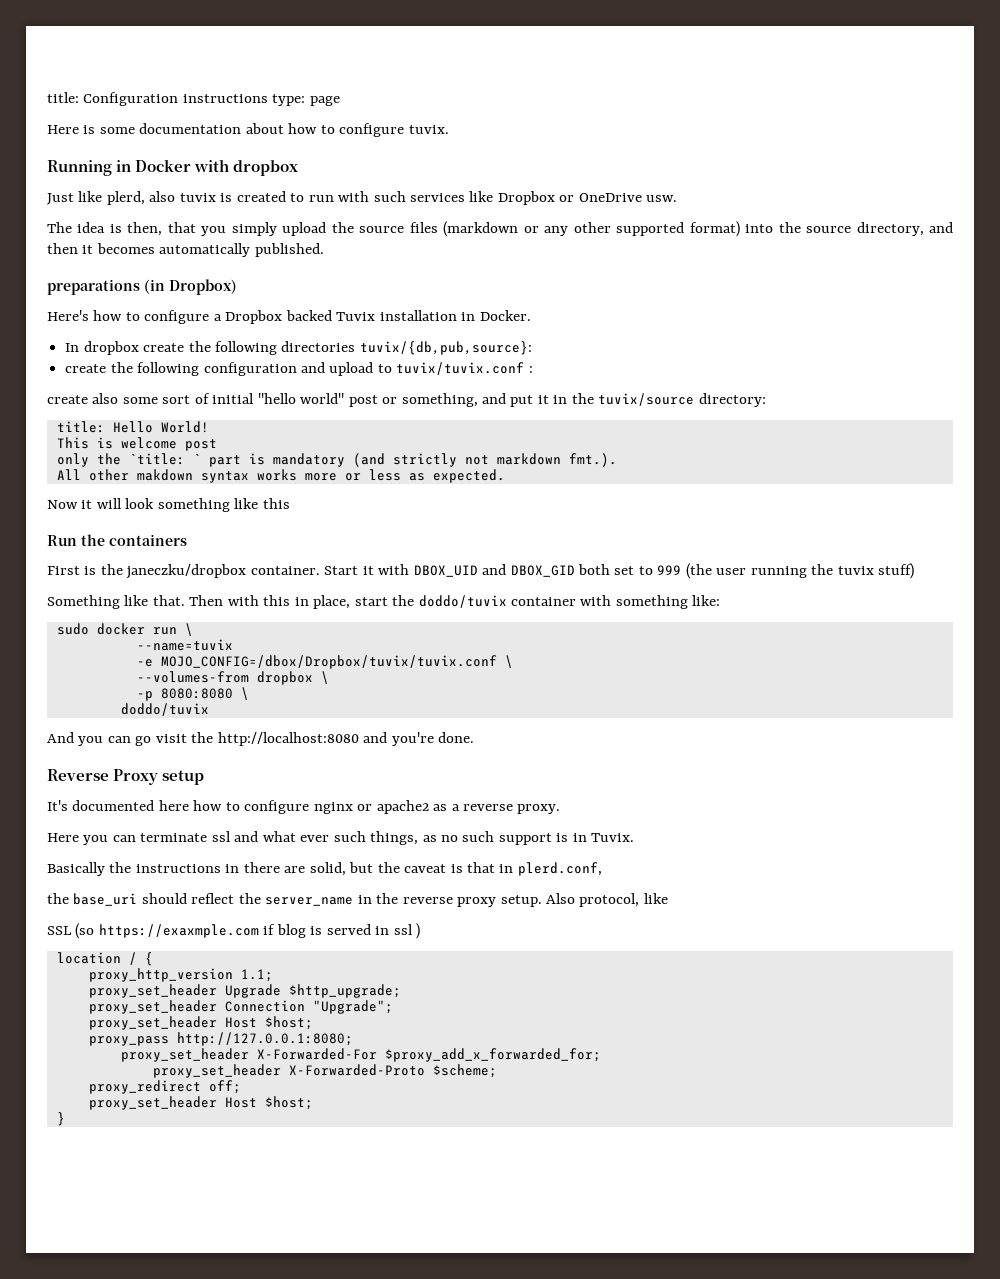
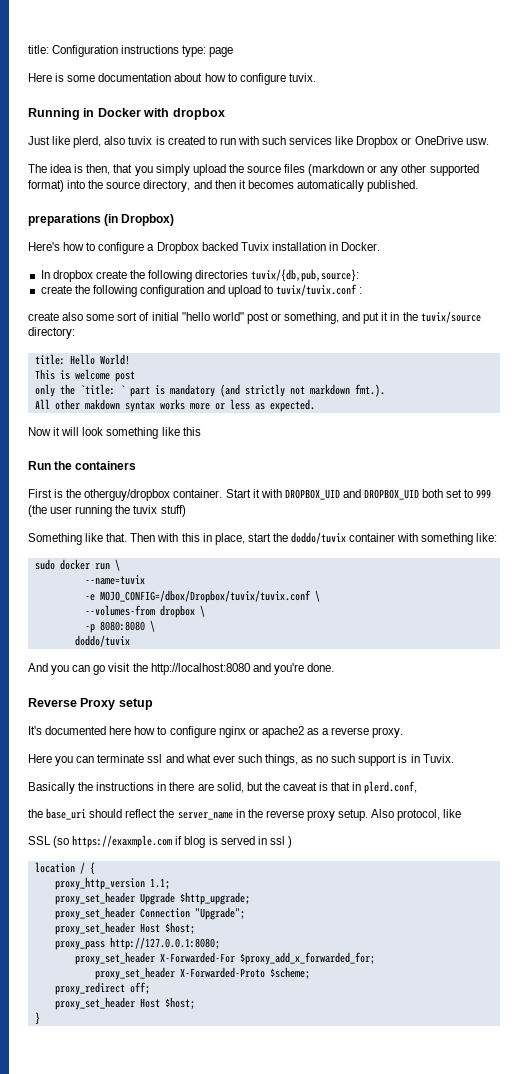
[126,564,247,579] janeczku/dropbox -> [84,489,171,501] otherguy/dropbox
[413,564,575,577] DBOX_UID and DBOX_GID -> [284,489,420,500] DROPBOX_UID and DROPBOX_UID

